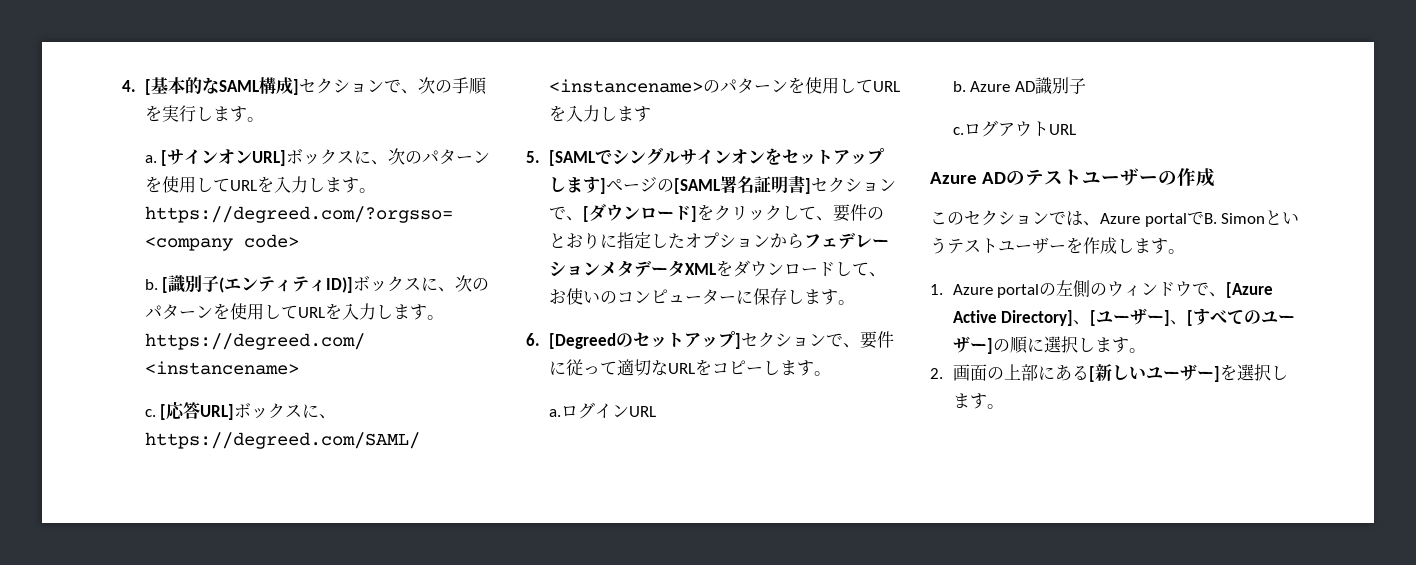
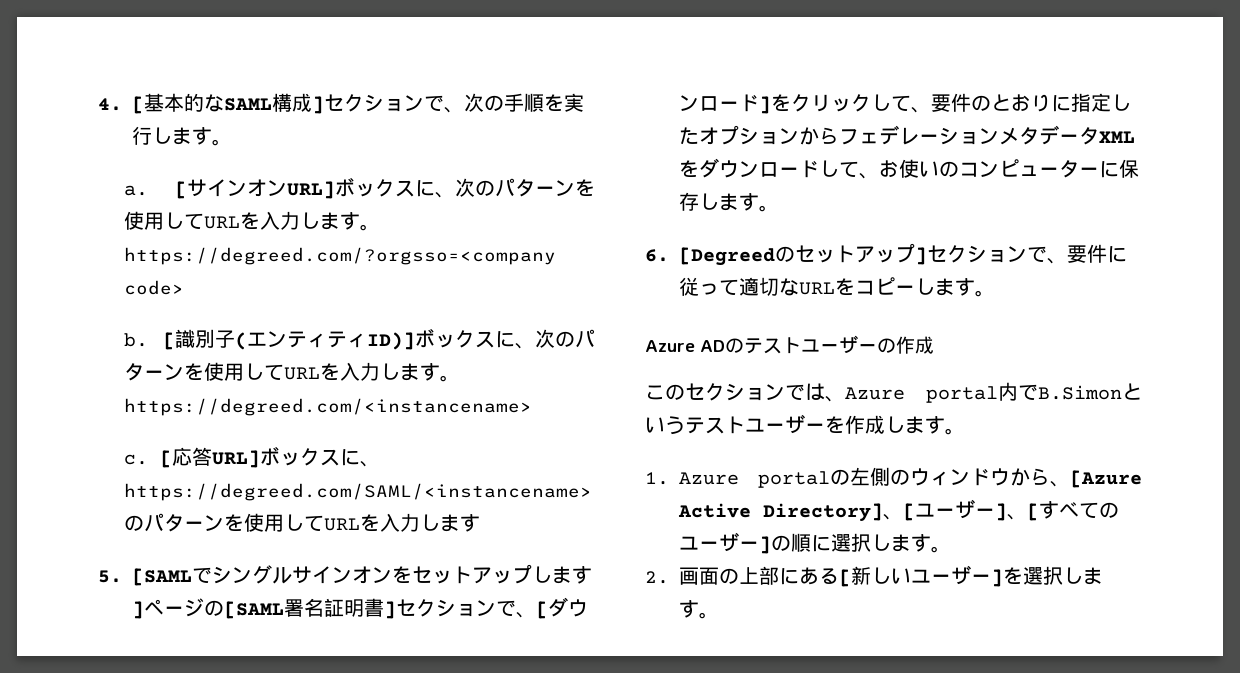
[548,402,656,419] [952,77,1086,95] [952,120,1076,137] // a.ログインURL // b. Azure AD識別子 // c.ログアウトURL -> (995, 293) none
[1186,211,1266,225] でB. Simon -> [998,382,1122,401] 内でB.Simon
[1192,282,1210,296] で -> [1010,468,1050,486] から

